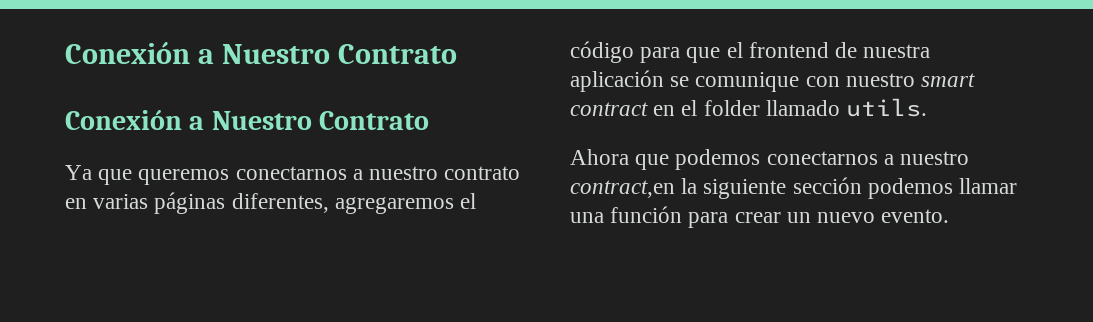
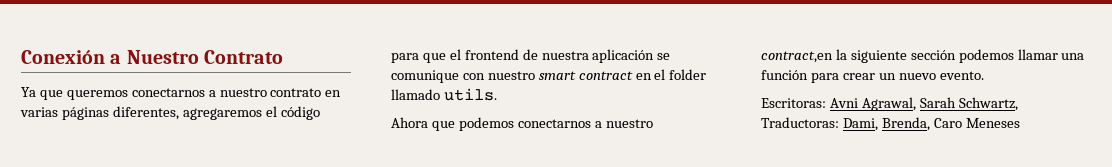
[65,42,458,64] [65,110,430,130] Conexión a Nuestro Contrato // Conexión a Nuestro Contrato -> [21,50,283,64] Conexión a Nuestro Contrato
(950, 216) none -> [761,97,1018,111] [761,117,1020,131] // Escritoras: Avni Agrawal, Sarah Schwartz, Traductoras: Dami, Brenda, Caro Meneses

